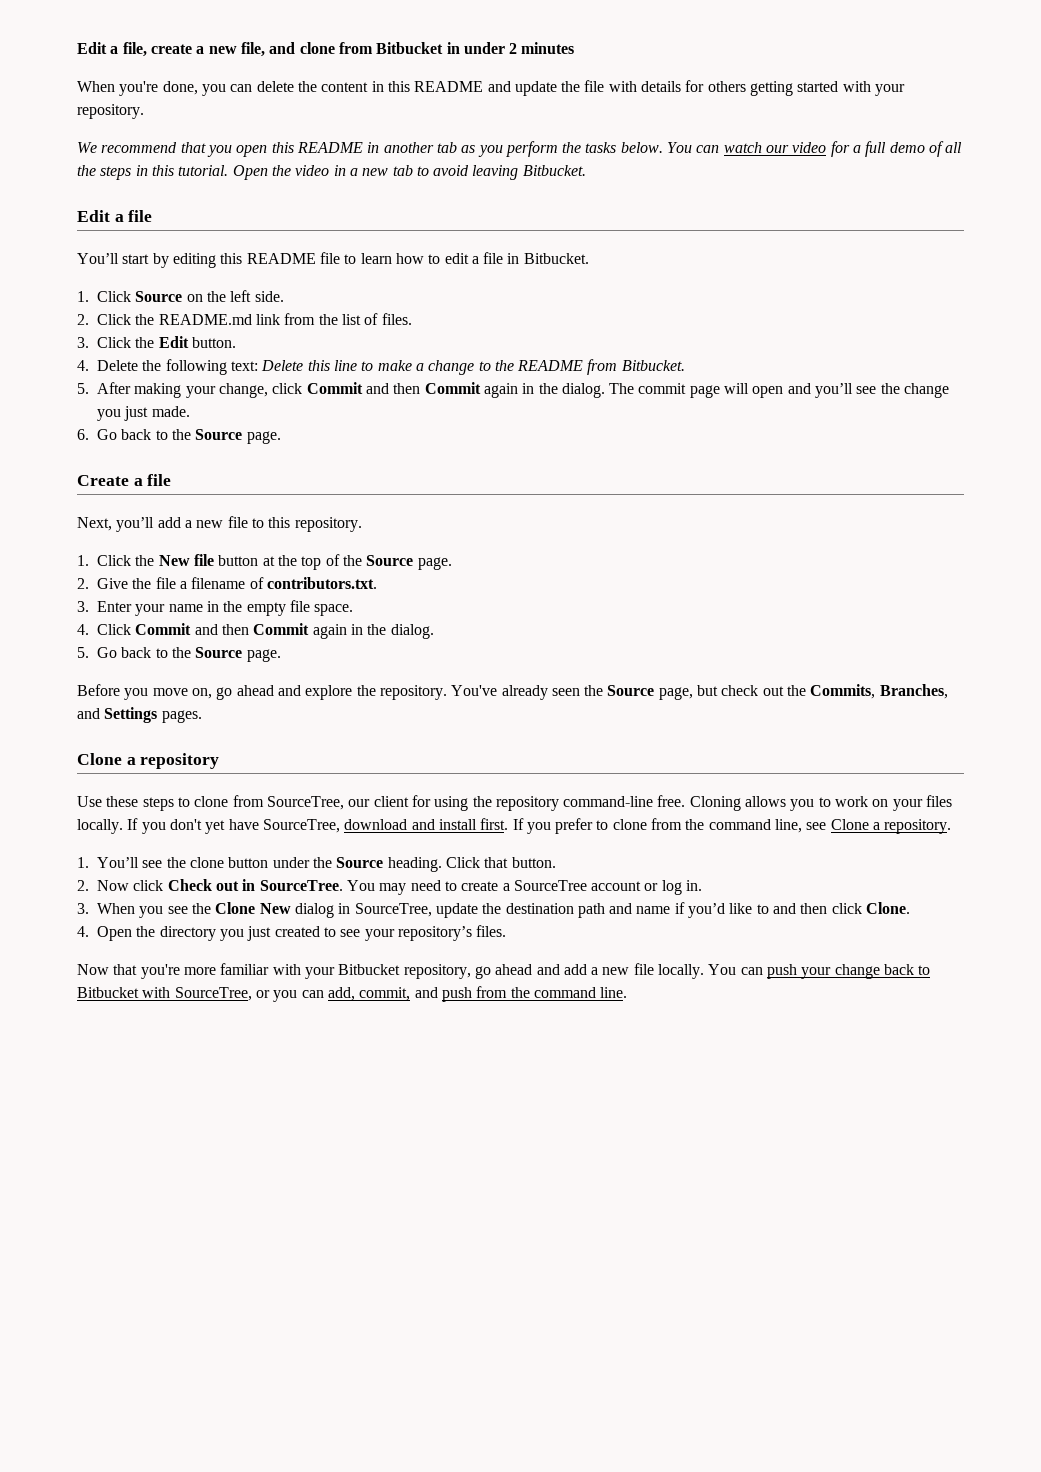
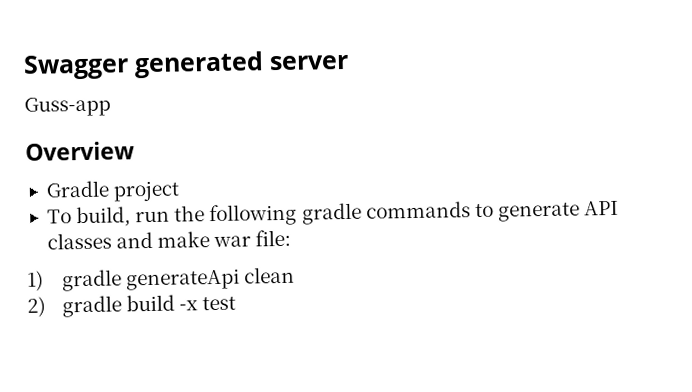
[77,42,575,57] [77,80,906,96] [77,104,144,119] [77,141,963,157] [77,165,586,180] [77,210,153,222] [77,252,589,268] [77,290,284,302] [77,313,412,325] [77,336,236,348] [77,359,685,375] [77,382,950,398] [97,406,190,421] [77,429,281,444] [77,474,172,486] [77,516,362,532] [77,554,452,570] [77,577,377,589] [77,600,354,616] [77,623,434,639] [77,647,281,662] [77,684,948,700] [77,707,202,723] [77,753,220,769] [77,795,953,811] [77,818,952,834] [77,857,556,872] [77,879,703,895] [77,902,911,918] [77,925,507,941] [77,963,931,979] [77,986,628,1002] Edit a file, create a new file, and clone from Bitbucket in under 2 minutes // When you're done, you can delete the content in this README and update the file with details for others getting started with your repository. // We recommend that you open this README in another tab as you perform the tasks below. You can watch our video for a full demo of all the steps in this tutorial. Open the video in a new tab to avoid leaving Bitbucket. // Edit a file // You’ll start by editing this README file to learn how to edit a file in Bitbucket. // 1. Click Source on the left side. // 2. Click the README.md link from the list of files. // 3. Click the Edit button. // 4. Delete the following text: Delete this line to make a change to the README from Bitbucket. // 5. After making your change, click Commit and then Commit again in the dialog. The commit page will open and you’ll see the change you just made. // 6. Go back to the Source page. // Create a file // Next, you’ll add a new file to this repository. // 1. Click the New file button at the top of the Source page. // 2. Give the file a filename of contributors.txt. // 3. Enter your name in the empty file space. // 4. Click Commit and then Commit again in the dialog. // 5. Go back to the Source page. // Before you move on, go ahead and explore the repository. You've already seen the Source page, but check out the Commits, Branches, and Settings pages. // Clone a repository // Use these steps to clone from SourceTree, our client for using the repository command-line free. Cloning allows you to work on your files locally. If you don't yet have SourceTree, download and install first. If you prefer to clone from the command line, see Clone a repository. // 1. You’ll see the clone button under the Source heading. Click that button. // 2. Now click Check out in SourceTree. You may need to create a SourceTree account or log in. // 3. When you see the Clone New dialog in SourceTree, update the destination path and name if you’d like to and then click Clone. // 4. Open the directory you just created to see your repository’s files. // Now that you're more familiar with your Bitbucket repository, go ahead and add a new file locally. You can push your change back to Bitbucket with SourceTree, or you can add, commit, and push from the command line. -> [23,51,349,80] [24,96,111,117] [25,141,135,161] [45,180,181,202] [46,200,620,228] [46,229,292,250] [27,266,295,292] [27,294,237,318] Swagger generated server // Guss-app // Overview // Gradle project // To build, run the following gradle commands to generate API classes and make war file: // 1) gradle generateApi clean // 2) gradle build -x test

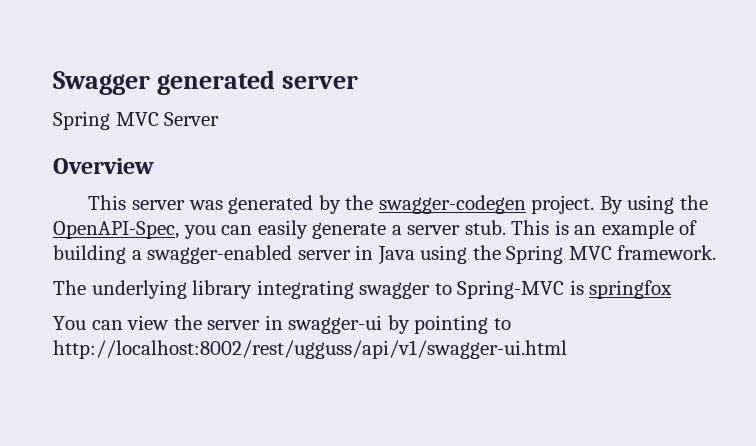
[24,96,111,117] [25,141,135,161] [45,180,181,202] [46,200,620,228] [46,229,292,250] [27,266,295,292] [27,294,237,318] Guss-app // Overview // Gradle project // To build, run the following gradle commands to generate API classes and make war file: // 1) gradle generateApi clean // 2) gradle build -x test -> [53,111,220,130] [53,158,154,174] [88,195,708,214] [53,220,698,239] [53,245,717,265] [53,280,673,299] [53,315,511,334] [53,340,567,359] Spring MVC Server // Overview // This server was generated by the swagger-codegen project. By using the OpenAPI-Spec, you can easily generate a server stub. This is an example of building a swagger-enabled server in Java using the Spring MVC framework. // The underlying library integrating swagger to Spring-MVC is springfox // You can view the server in swagger-ui by pointing to http://localhost:8002/rest/ugguss/api/v1/swagger-ui.html

